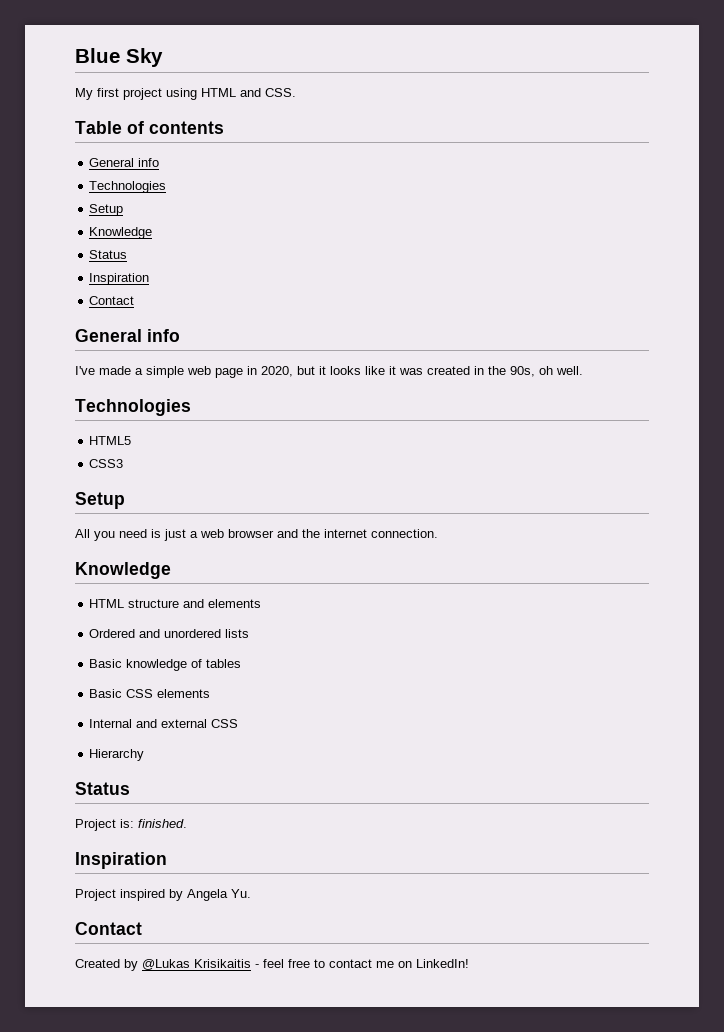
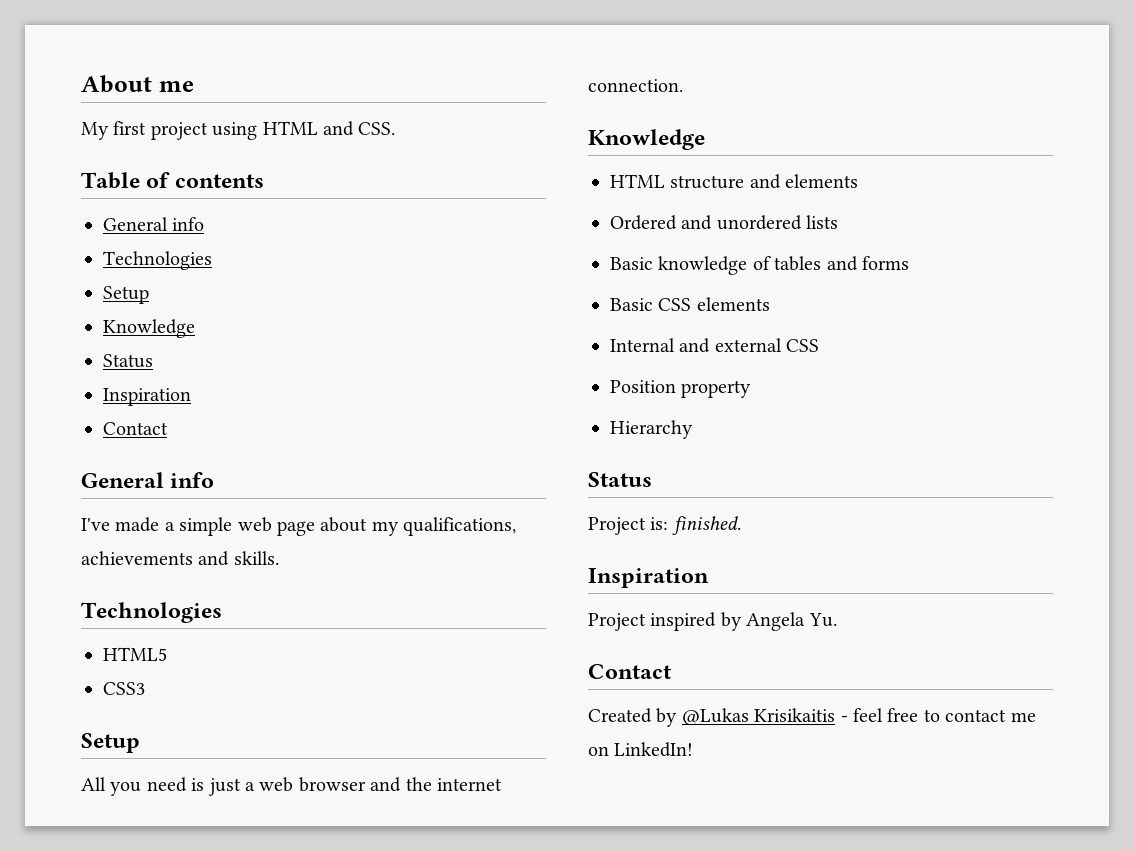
[75,48,163,67] Blue Sky -> [81,75,194,93] About me
[247,366,583,377] in 2020, but it looks like it was created in the 90s, oh well. -> [320,517,517,536] [81,551,279,566] about my qualifications, achievements and skills.
(242, 663) none -> [826,256,909,271] and forms
(239, 723) none -> [610,380,752,398] // Position property

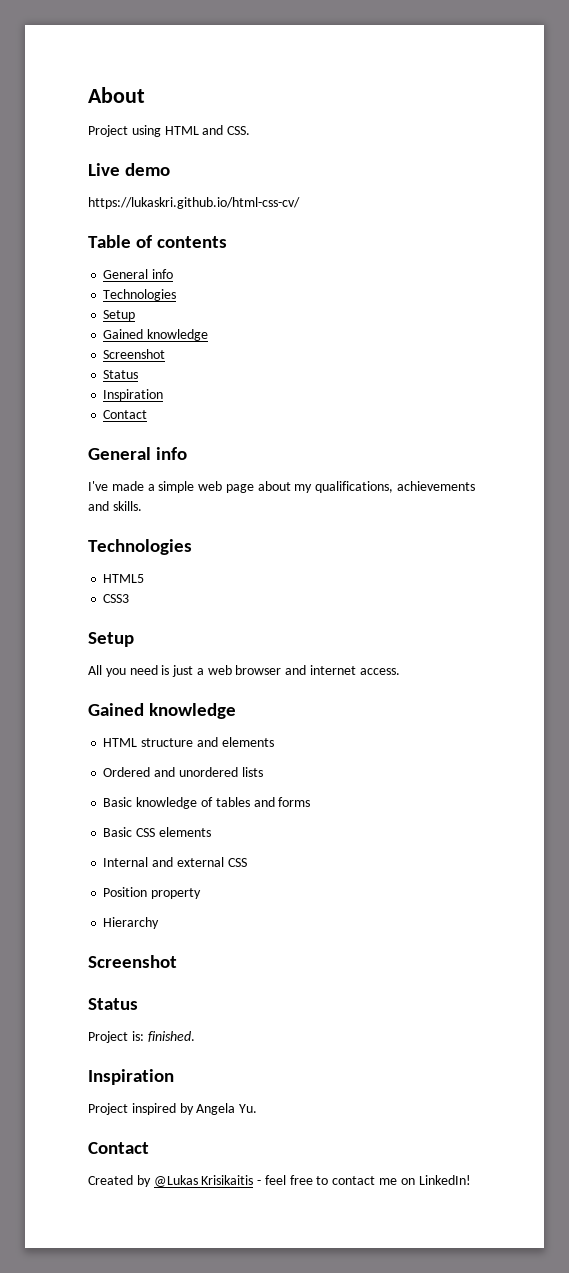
[158,81,194,92] [81,121,208,140] me // My first project -> [88,125,128,137] // Project
(396, 128) none -> [88,163,171,176] [88,197,300,209] // Live demo // https://lukaskri.github.io/html-css-cv/
[103,319,195,338] Knowledge -> [103,329,209,341] [103,349,166,359] Gained knowledge // Screenshot
[405,777,502,791] [588,79,683,92] [588,129,705,150] the internet connection. // Knowledge -> [310,665,400,675] [88,703,237,719] internet access. // Gained knowledge
(693, 429) none -> [88,955,177,968] // Screenshot

